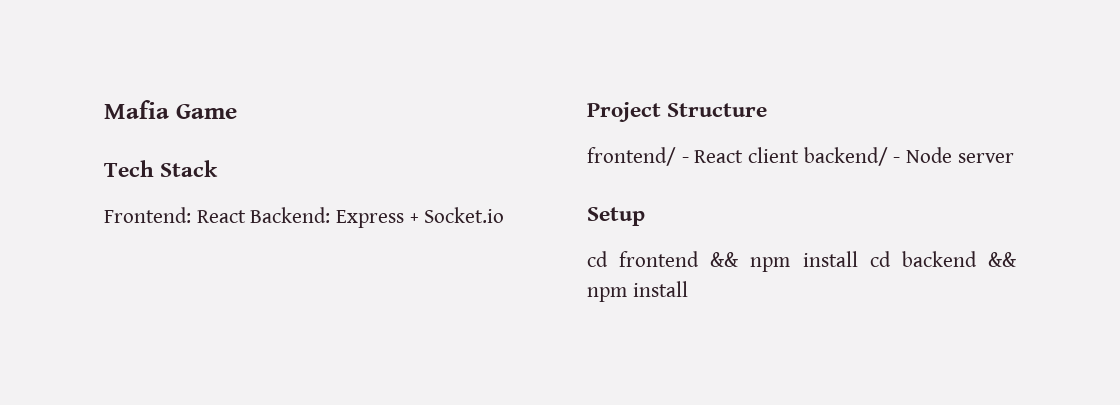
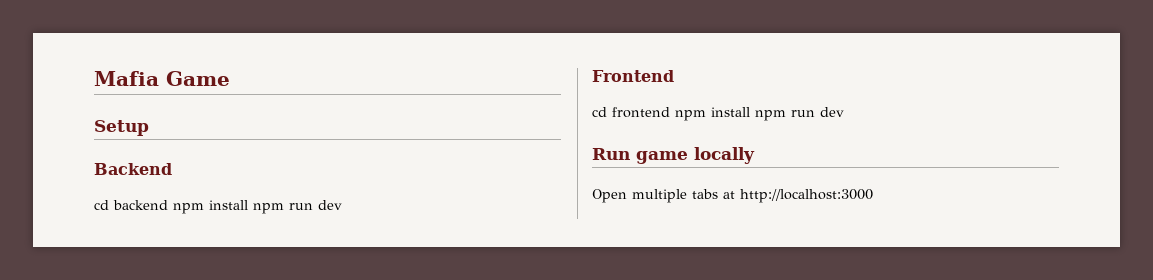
[104,160,219,177] [104,207,505,228] [587,102,768,122] [587,147,1014,166] [587,207,645,226] Tech Stack // Frontend: React Backend: Express + Socket.io // Project Structure // frontend/ - React client backend/ - Node server // Setup -> [94,120,149,136] [94,163,172,175] [94,200,342,214] [592,70,674,82] Setup // Backend // cd backend npm install npm run dev // Frontend
[710,251,1017,272] [587,281,688,302] && npm install cd backend && npm install -> [675,107,844,121] [592,147,755,164] [592,189,873,203] npm install npm run dev // Run game locally // Open multiple tabs at http://localhost:3000

